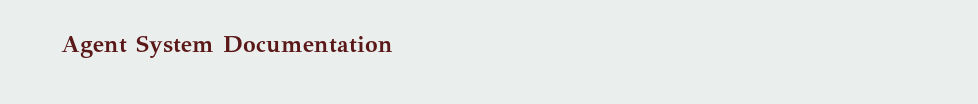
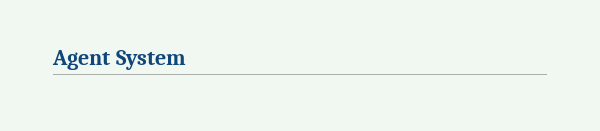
[223,36,393,53] Documentation -> (186, 60) none

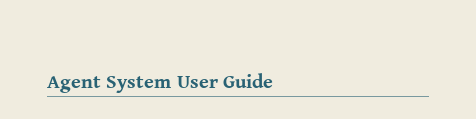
(186, 60) none -> [176,73,273,88] User Guide

